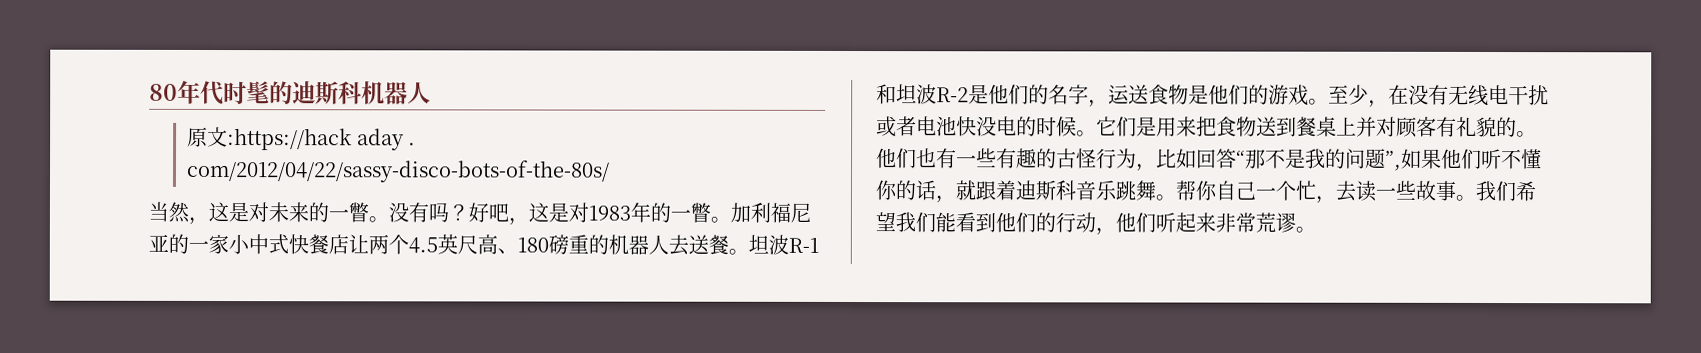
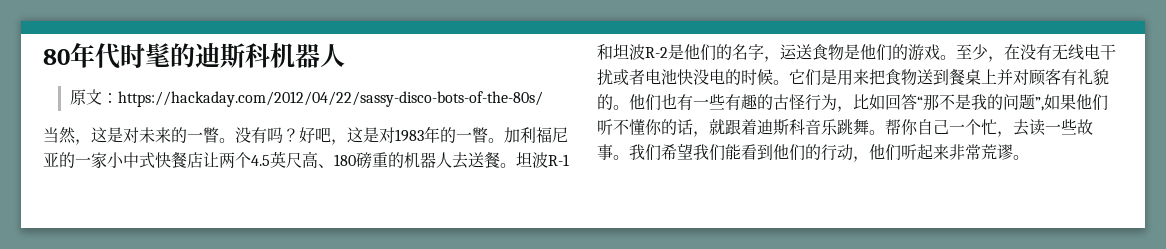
[227,128,417,151] [186,159,611,183] :https://hack aday . com/2012/04/22/sassy-disco-bots-of-the-80s/ -> [101,91,543,107] ：https://hackaday.com/2012/04/22/sassy-disco-bots-of-the-80s/

